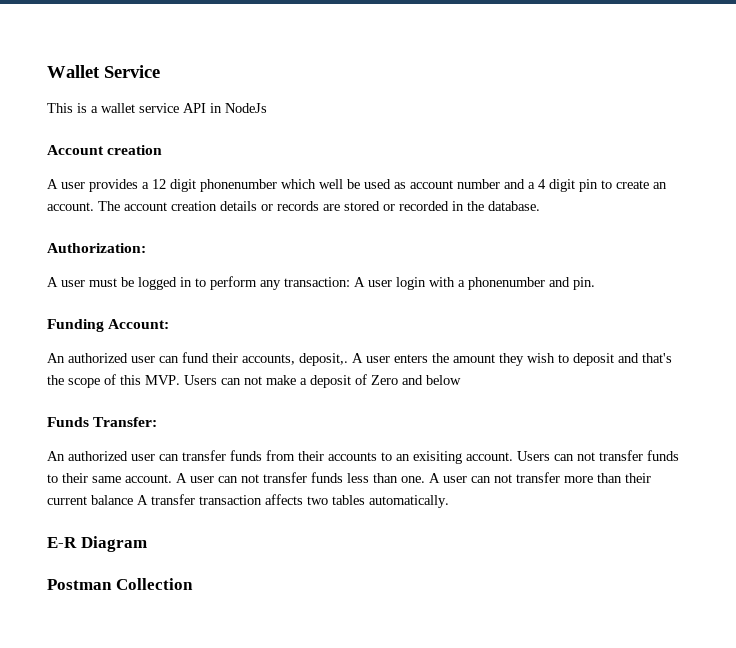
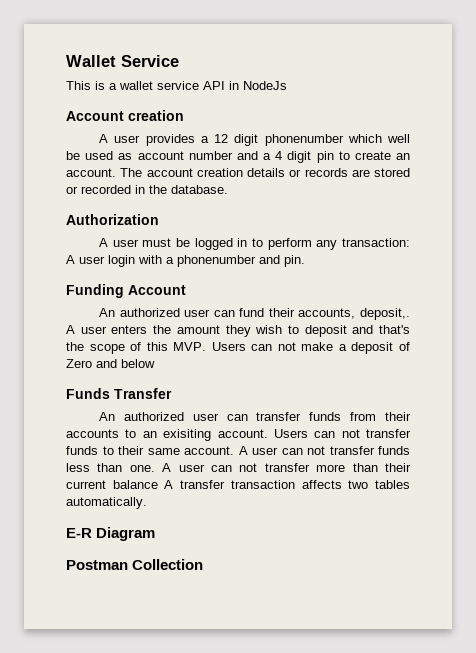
[47,243,146,253] Authorization: -> [66,214,159,225] Authorization
[108,319,170,329] Account: -> [128,285,186,295] Account
[93,417,158,427] Transfer: -> [114,388,172,399] Transfer

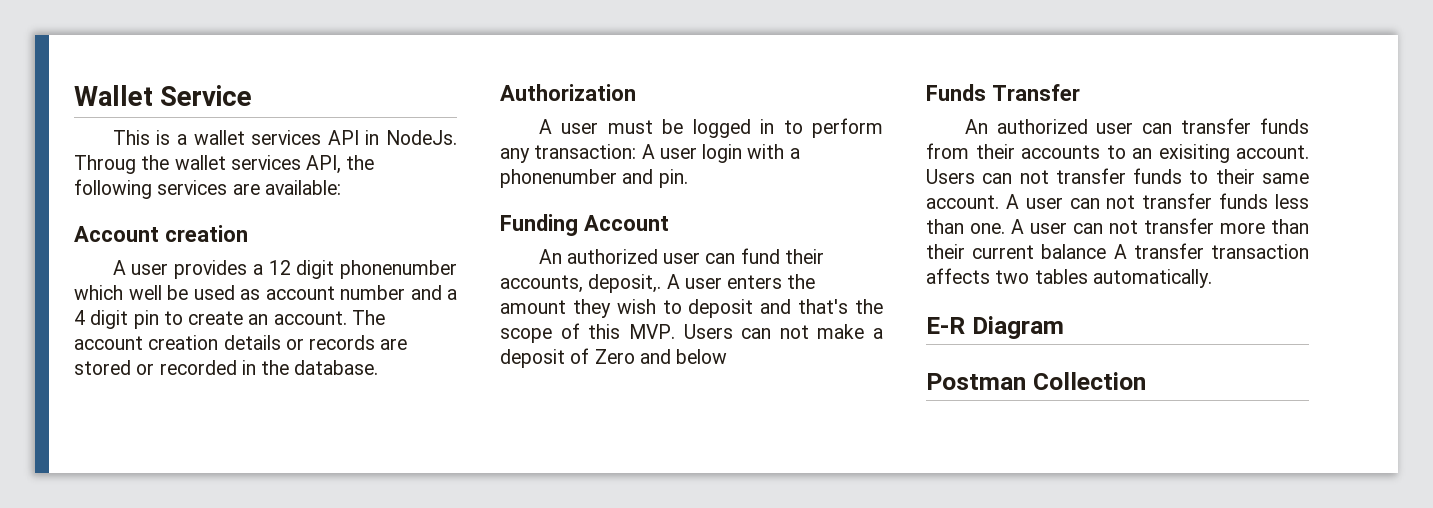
[157,81,199,90] service -> [251,130,322,145] services
[243,81,287,90] NodeJs -> [385,130,457,145] [74,155,375,174] [74,179,341,199] NodeJs. Throug the wallet services API, the following services are available:

